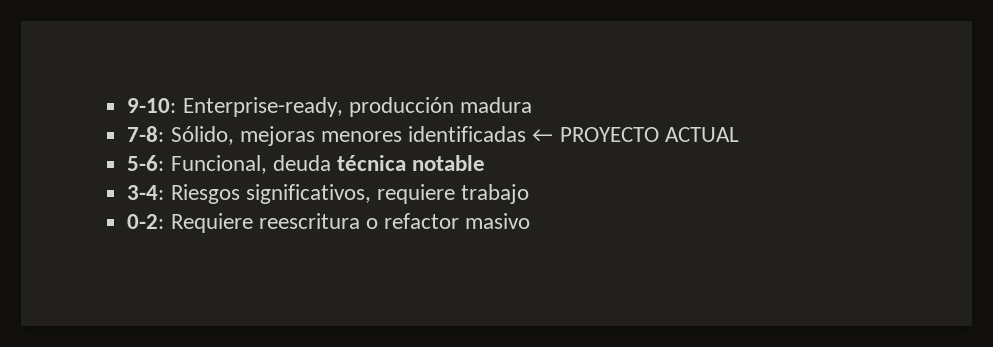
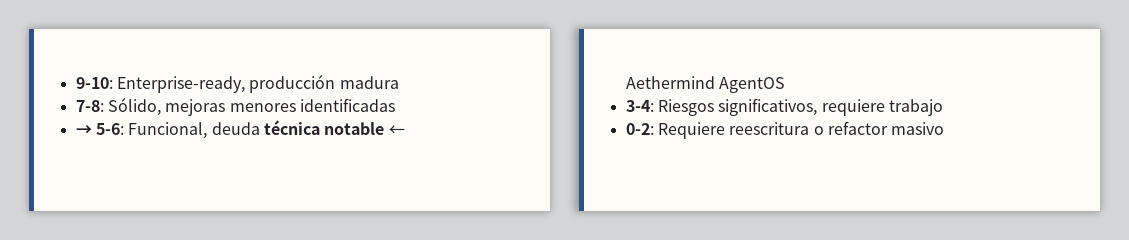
[532,127,739,142] ← PROYECTO ACTUAL // -> [75,125,92,135] // →
(486, 163) none -> [388,125,405,135] [625,76,785,93] ← Aethermind AgentOS

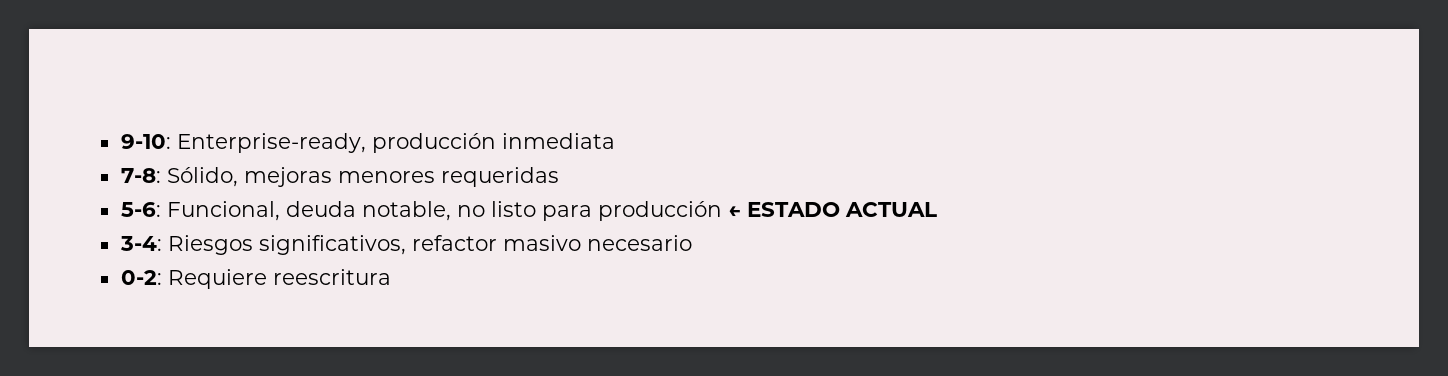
[339,76,399,89] madura -> [501,133,615,149] inmediata
[299,98,395,112] [75,125,92,135] identificadas // → -> [440,167,559,187] requeridas //
[263,120,405,135] [625,76,785,93] técnica notable ← Aethermind AgentOS -> [361,201,937,221] notable, no listo para producción ← ESTADO ACTUAL
[821,99,943,116] requiere trabajo -> [411,235,692,251] refactor masivo necesario
[813,121,945,135] o refactor masivo -> (391, 277) none

